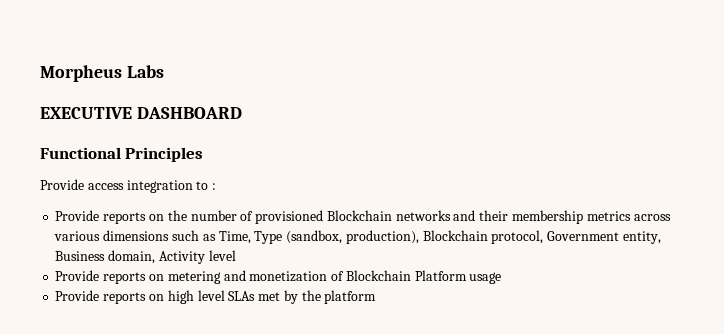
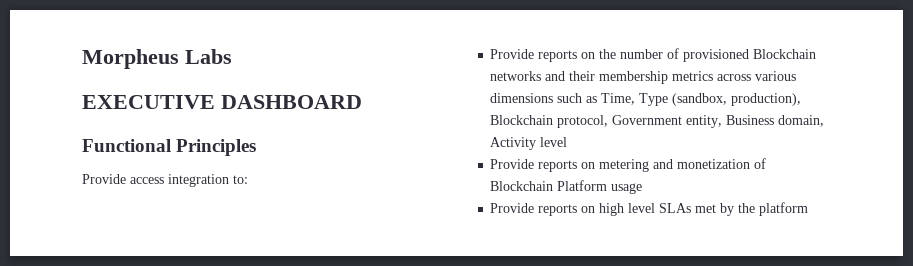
[196,181,217,190] to : -> [233,175,248,184] to:

